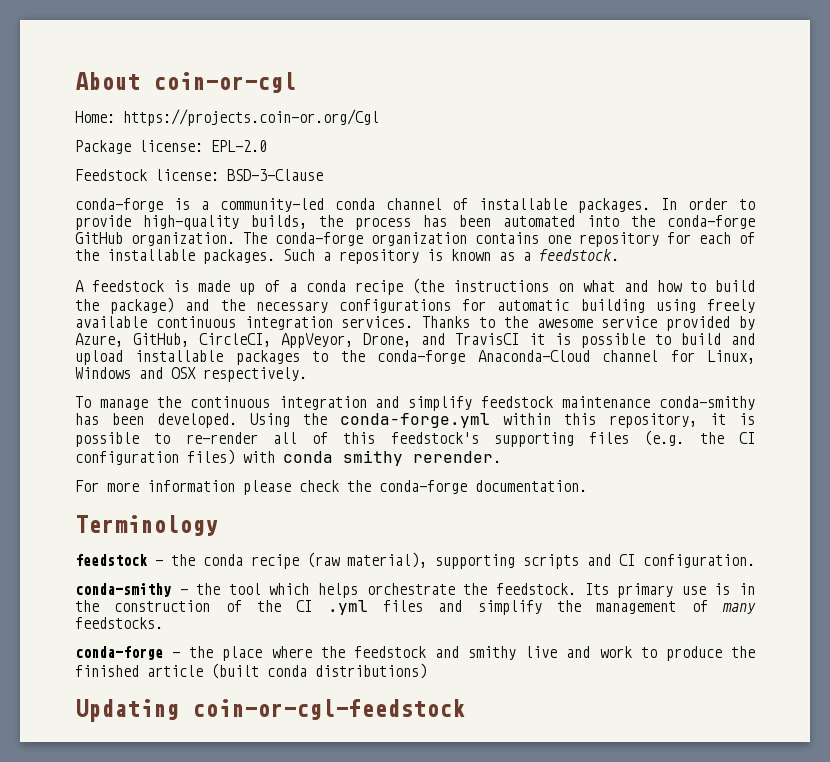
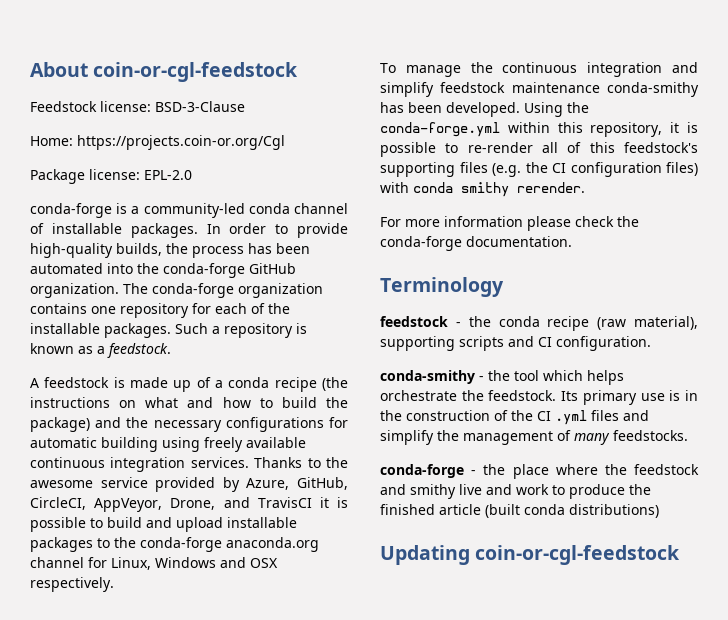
[153,72,296,93] coin-or-cgl -> [93,62,299,82] [30,101,245,112] coin-or-cgl-feedstock // Feedstock license: BSD-3-Clause
[75,169,323,181] // Feedstock license: BSD-3-Clause -> (192, 175) none
[477,350,590,362] Anaconda-Cloud -> [226,537,319,552] anaconda.org

